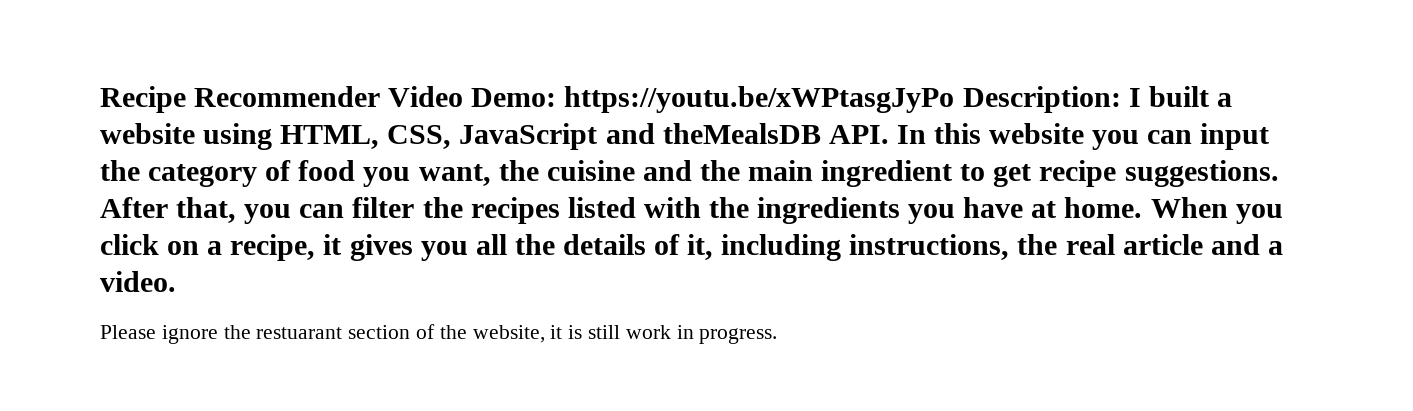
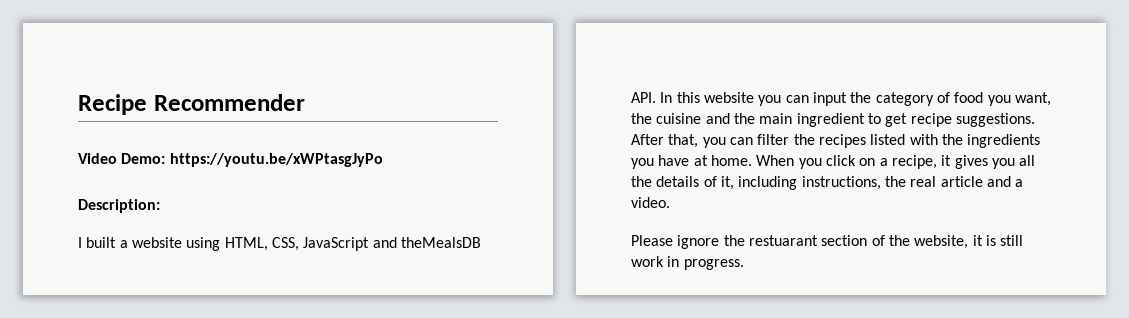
(381, 96) none -> (305, 102) //
(955, 99) none -> (383, 160) //
(1121, 99) none -> (160, 206) //

